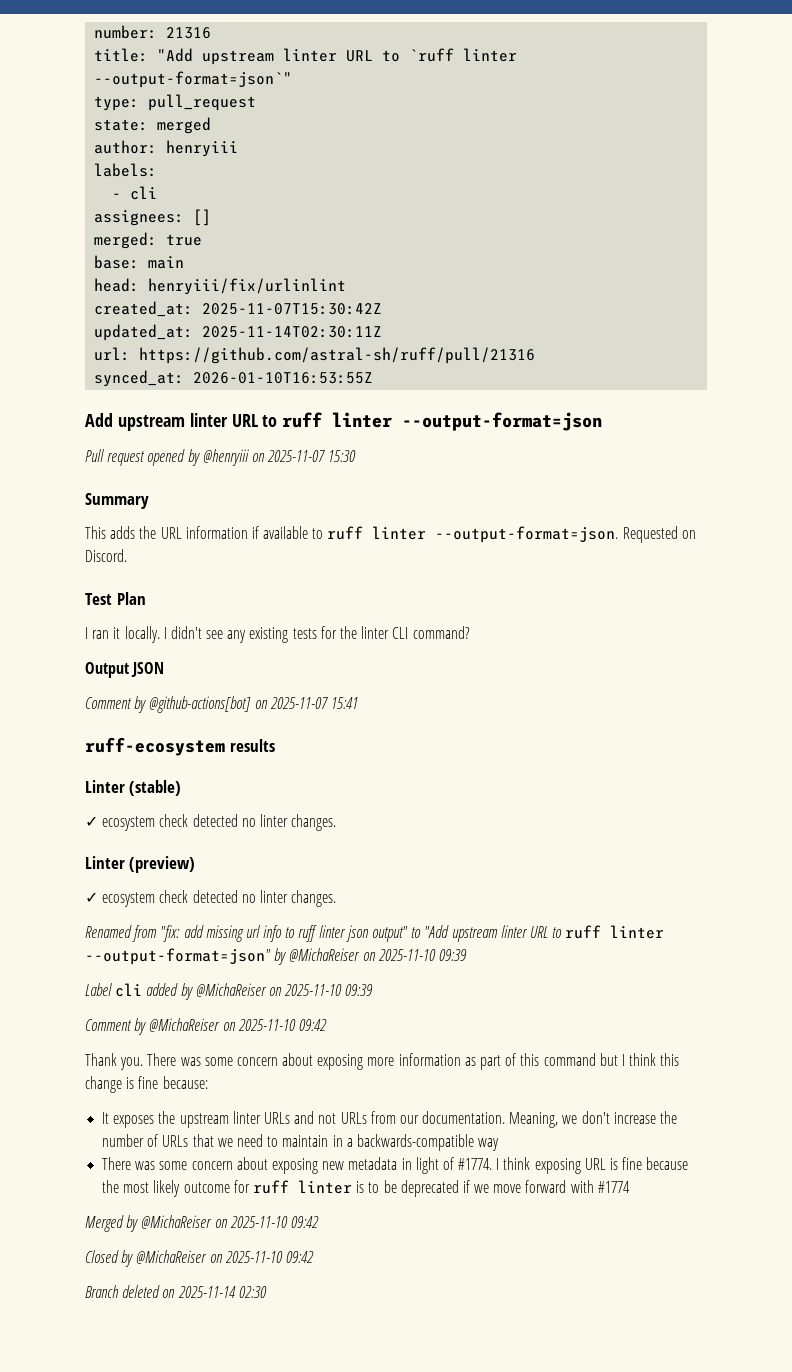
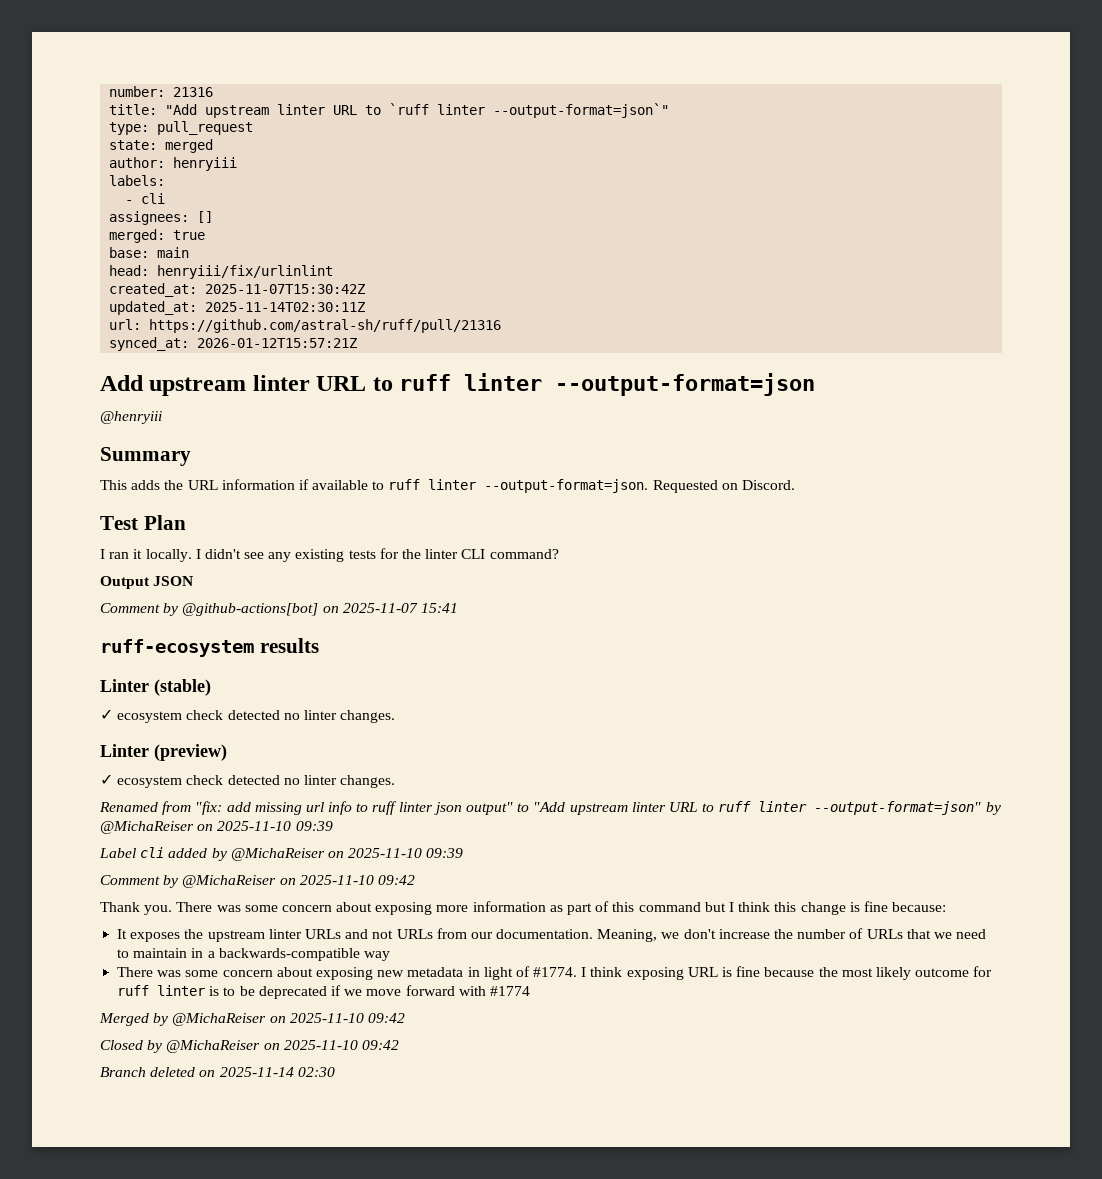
[193,372,374,384] 2026-01-10T16:53:55Z -> [197,338,358,348] 2026-01-12T15:57:21Z
[85,449,357,466] Pull request opened by @henryiii on 2025-11-07 15:30 -> [100,411,162,424] @henryiii

